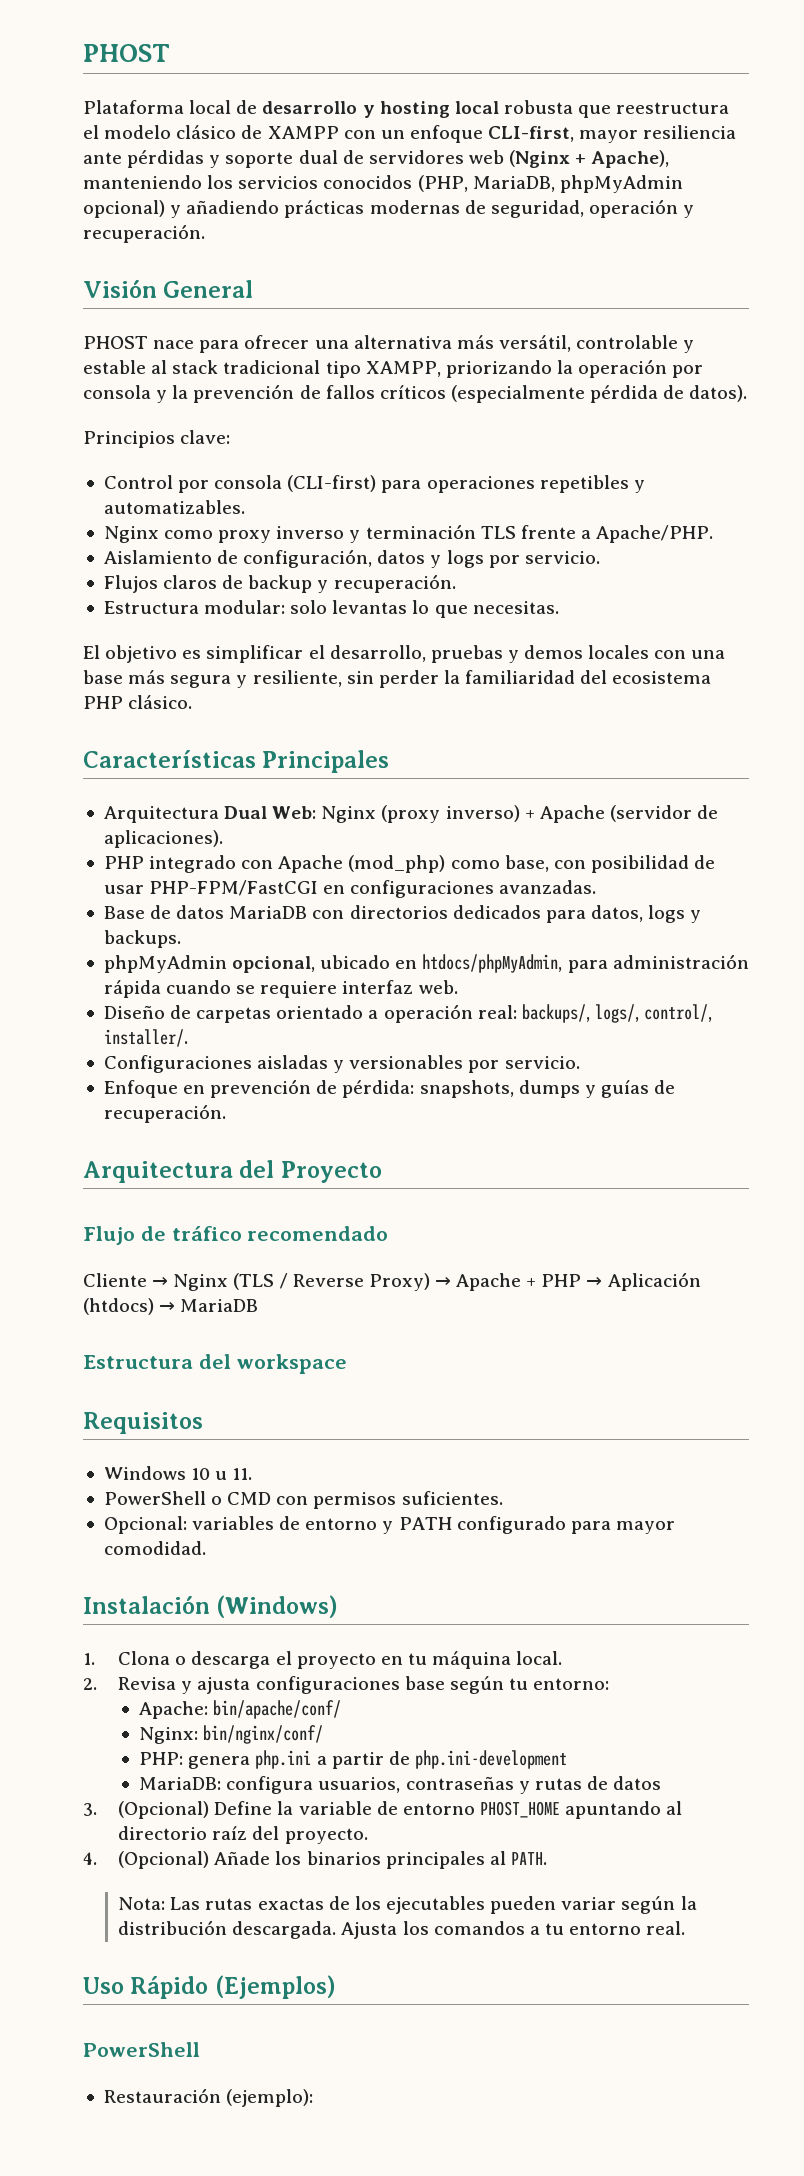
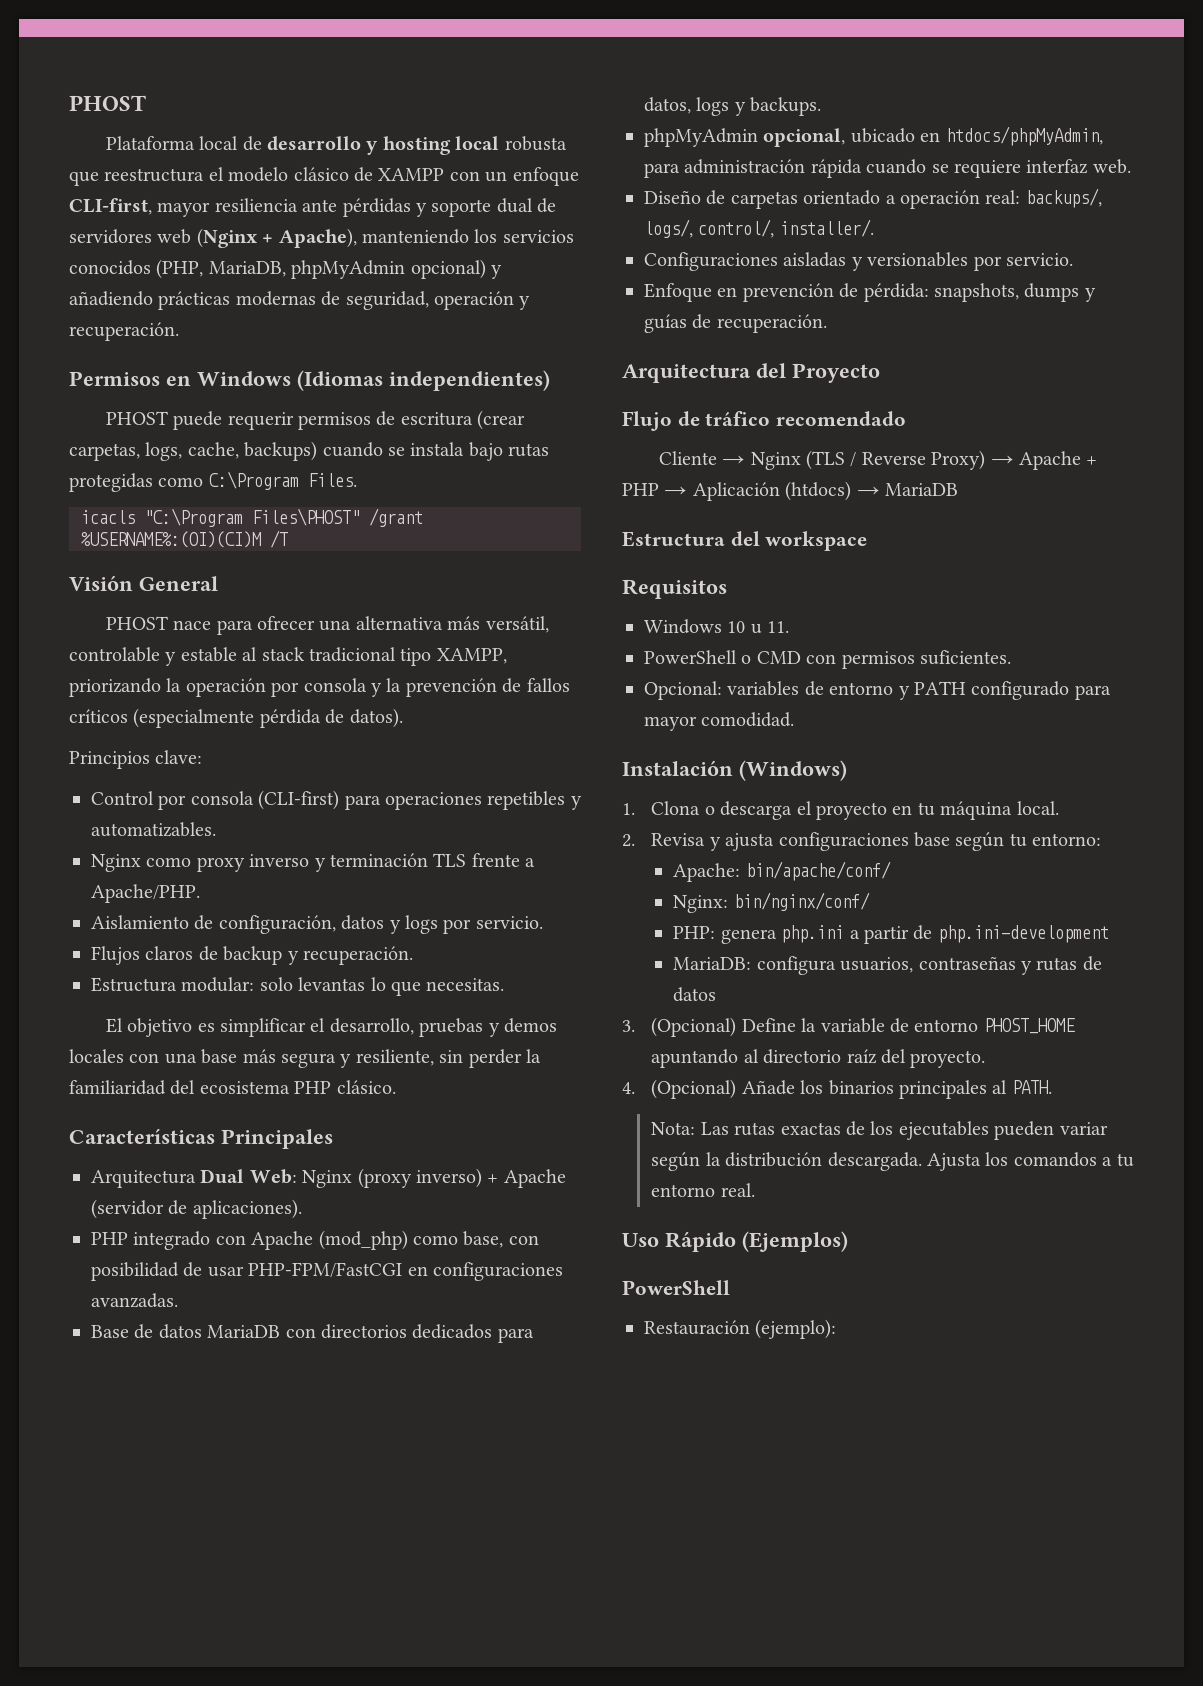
(205, 233) none -> [69,370,550,391] [105,410,526,430] [69,441,550,461] [69,471,357,492] [81,508,423,527] [81,530,288,548] // Permisos en Windows (Idiomas independientes) // PHOST puede requerir permisos de escritura (crear carpetas, logs, cache, backups) cuando se instala bajo rutas protegidas como C:\Program Files. // icacls "C:\Program Files\PHOST" /grant %USERNAME%:(OI)(CI)M /T

